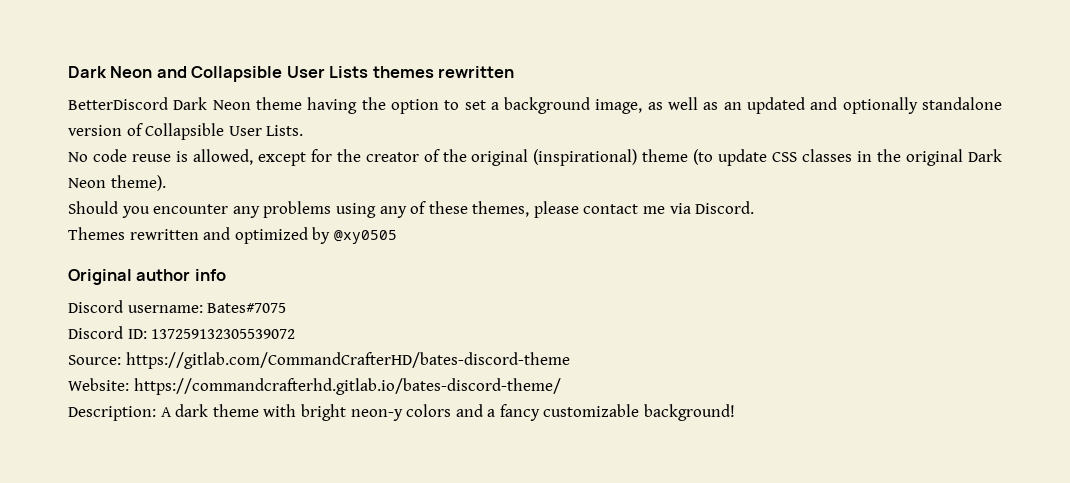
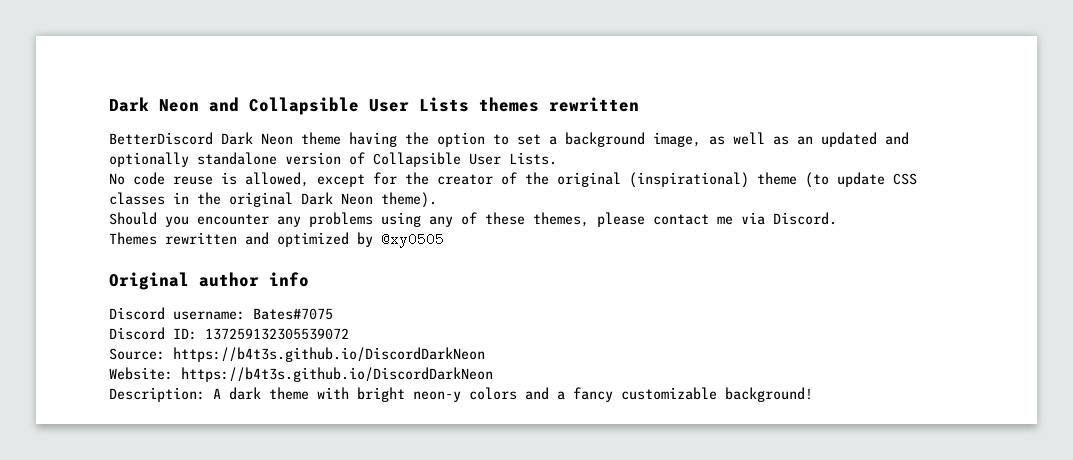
[125,352,570,369] https://gitlab.com/CommandCrafterHD/bates-discord-theme -> [173,347,485,362] https://b4t3s.github.io/DiscordDarkNeon
[133,378,561,395] https://commandcrafterhd.gitlab.io/bates-discord-theme/ -> [181,367,493,382] https://b4t3s.github.io/DiscordDarkNeon

